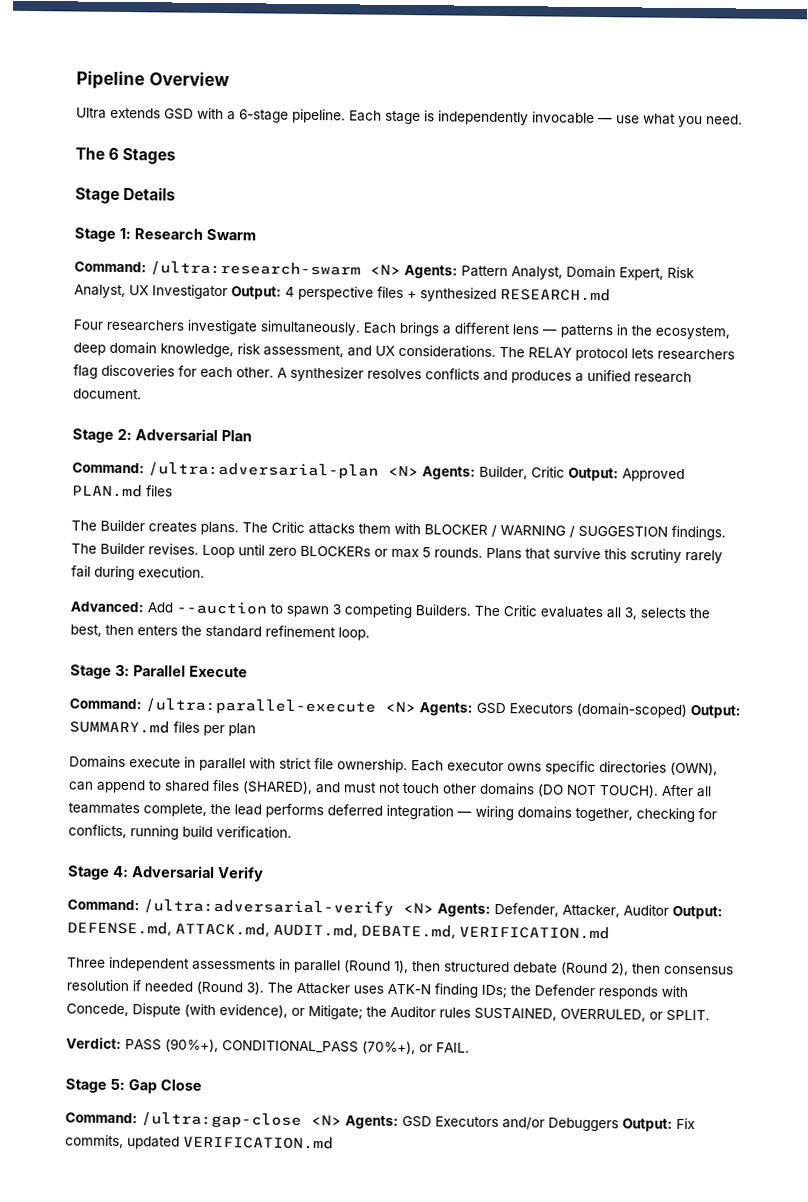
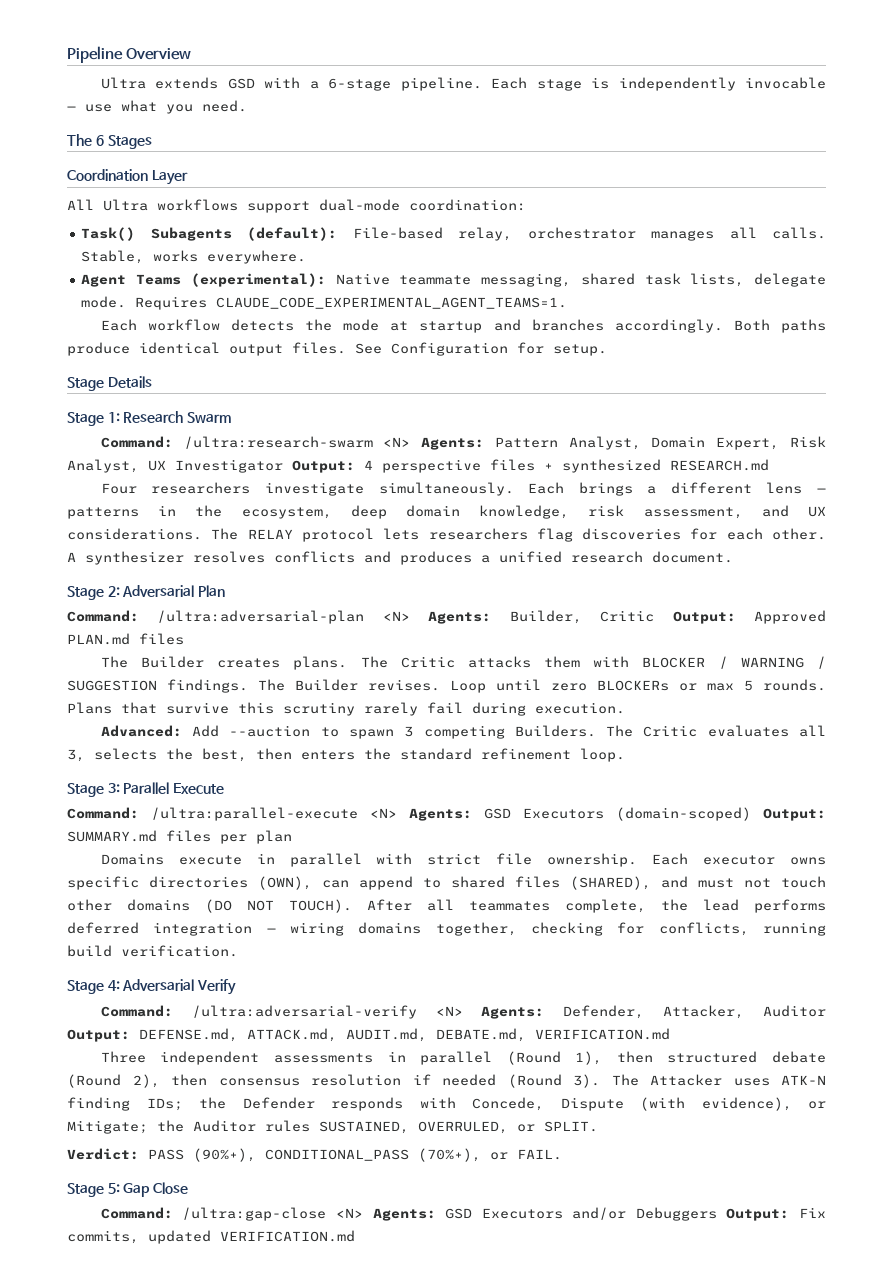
(177, 156) none -> [67,169,188,185] [67,199,526,213] [81,227,826,241] [81,250,307,264] [81,273,826,287] [81,296,568,310] [100,319,826,333] [67,342,607,356] // Coordination Layer // All Ultra workflows support dual-mode coordination: // Task() Subagents (default): File-based relay, orchestrator manages all calls. Stable, works everywhere. // Agent Teams (experimental): Native teammate messaging, shared task lists, delegate mode. Requires CLAUDE_CODE_EXPERIMENTAL_AGENT_TEAMS=1. // Each workflow detects the mode at startup and branches accordingly. Both paths produce identical output files. See Configuration for setup.

